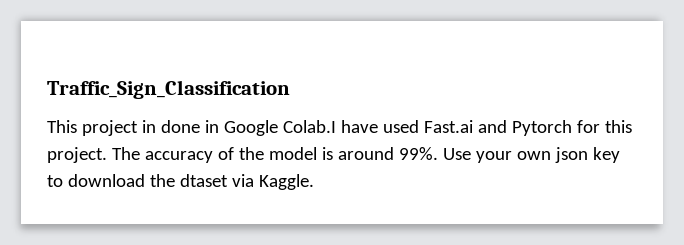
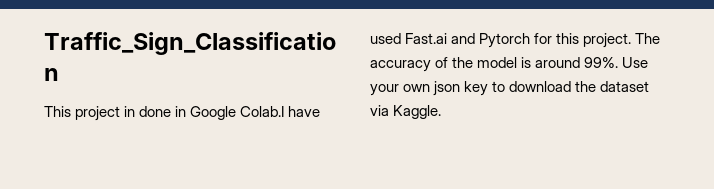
[179,174,228,187] dtaset -> [600,81,650,92] dataset

